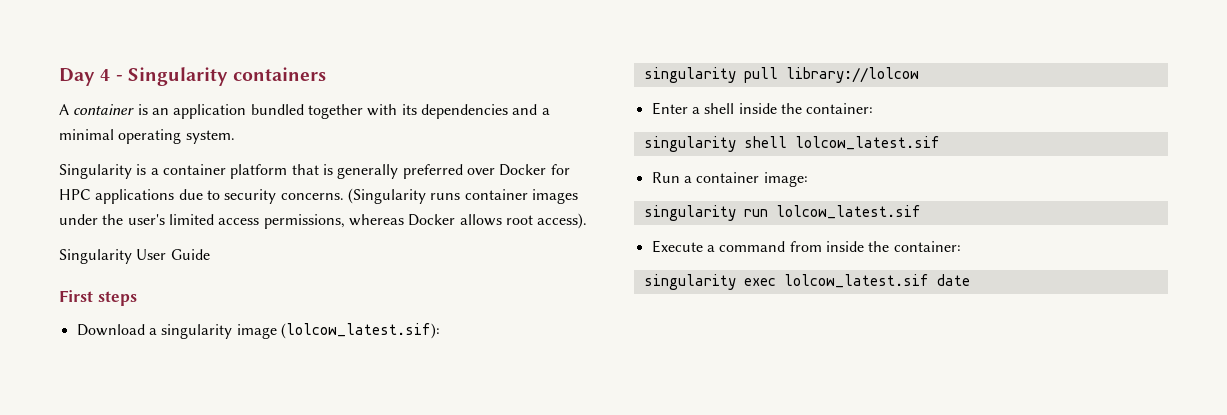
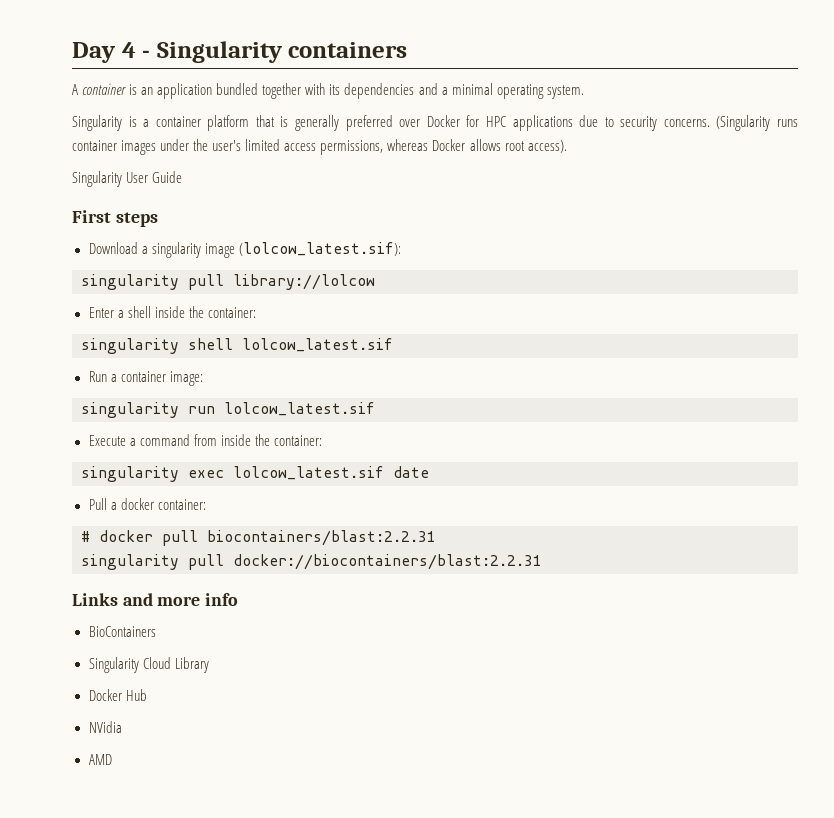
(970, 280) none -> [88,498,206,510] [81,530,436,546] [81,554,542,570] [72,593,239,606] [88,626,156,637] [88,657,209,673] [88,689,147,701] [88,721,122,733] [88,754,112,765] // Pull a docker container: // # docker pull biocontainers/blast:2.2.31 // singularity pull docker://biocontainers/blast:2.2.31 // Links and more info // BioContainers // Singularity Cloud Library // Docker Hub // NVidia // AMD

